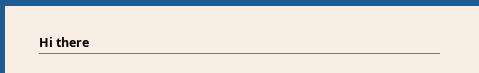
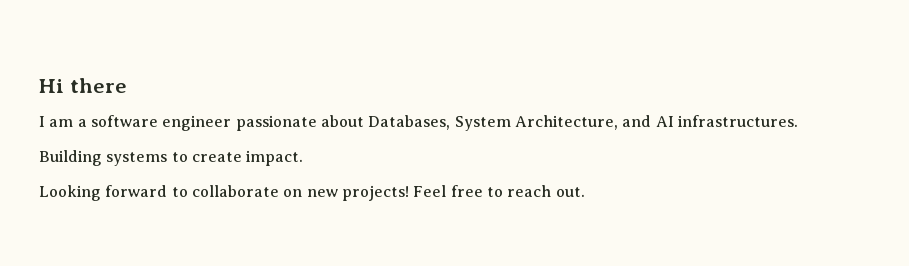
(90, 42) none -> [39,115,798,131] [39,150,304,166] [39,185,585,201] // I am a software engineer passionate about Databases, System Architecture, and AI infrastructures. // Building systems to create impact. // Looking forward to collaborate on new projects! Feel free to reach out.

